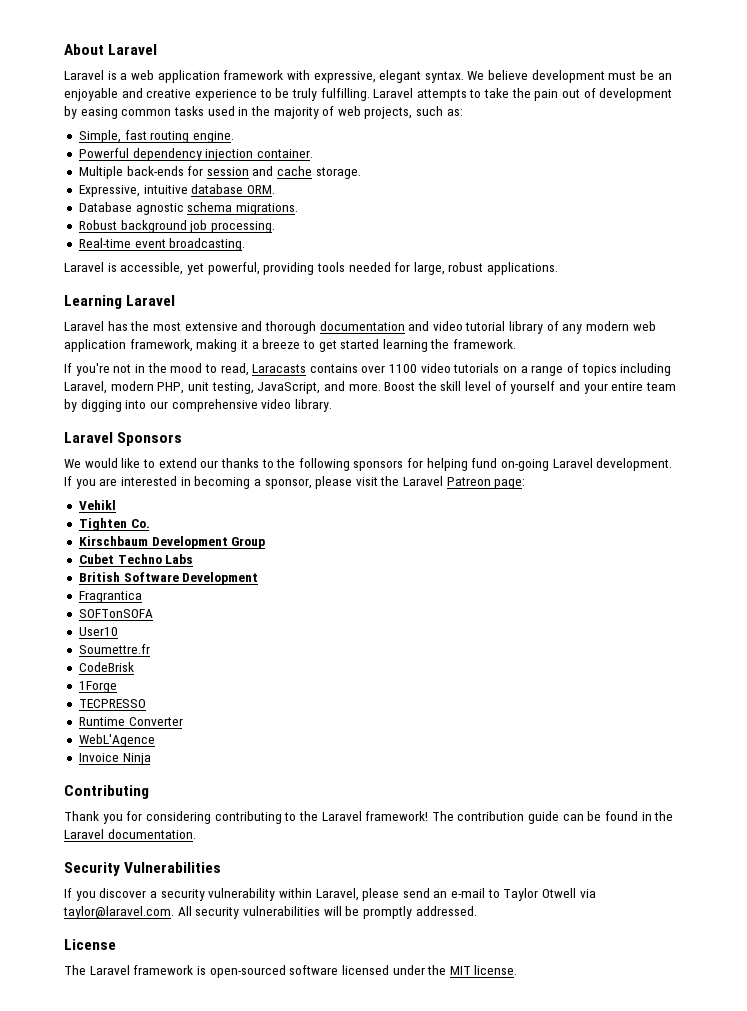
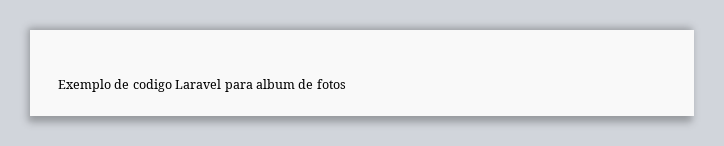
[64,44,158,55] [64,70,672,83] [64,88,673,101] [64,106,463,119] [78,130,234,143] [78,148,313,161] [78,166,361,179] [78,184,275,197] [78,202,298,215] [78,220,275,233] [78,238,246,251] [64,262,559,275] [64,295,176,309] [64,321,656,334] [64,339,517,352] [64,363,672,376] [64,381,676,394] [64,399,332,412] [64,432,183,446] [64,458,673,471] [64,476,526,489] [78,500,116,510] [78,518,150,531] [78,536,266,549] [78,554,194,564] [78,572,259,585] [78,591,142,603] [78,609,153,618] [78,627,118,636] [78,644,150,654] [78,662,134,672] [78,681,117,693] [78,699,146,708] [78,717,183,726] [78,734,155,747] [78,753,151,765] [64,785,149,799] [64,811,674,824] [64,829,196,839] [64,862,222,876] [64,888,596,901] [63,906,477,919] [64,939,116,950] [64,965,518,978] About Laravel // Laravel is a web application framework with expressive, elegant syntax. We believe development must be an enjoyable and creative experience to be truly fulfilling. Laravel attempts to take the pain out of development by easing common tasks used in the majority of web projects, such as: // Simple, fast routing engine. // Powerful dependency injection container. // Multiple back-ends for session and cache storage. // Expressive, intuitive database ORM. // Database agnostic schema migrations. // Robust background job processing. // Real-time event broadcasting. // Laravel is accessible, yet powerful, providing tools needed for large, robust applications. // Learning Laravel // Laravel has the most extensive and thorough documentation and video tutorial library of any modern web application framework, making it a breeze to get started learning the framework. // If you're not in the mood to read, Laracasts contains over 1100 video tutorials on a range of topics including Laravel, modern PHP, unit testing, JavaScript, and more. Boost the skill level of yourself and your entire team by digging into our comprehensive video library. // Laravel Sponsors // We would like to extend our thanks to the following sponsors for helping fund on-going Laravel development. If you are interested in becoming a sponsor, please visit the Laravel Patreon page: // Vehikl // Tighten Co. // Kirschbaum Development Group // Cubet Techno Labs // British Software Development // Fragrantica // SOFTonSOFA // User10 // Soumettre.fr // CodeBrisk // 1Forge // TECPRESSO // Runtime Converter // WebL'Agence // Invoice Ninja // Contributing // Thank you for considering contributing to the Laravel framework! The contribution guide can be found in the Laravel documentation. // Security Vulnerabilities // If you discover a security vulnerability within Laravel, please send an e-mail to Taylor Otwell via taylor@laravel.com. All security vulnerabilities will be promptly addressed. // License // The Laravel framework is open-sourced software licensed under the MIT license. -> [58,79,346,92] Exemplo de codigo Laravel para album de fotos

